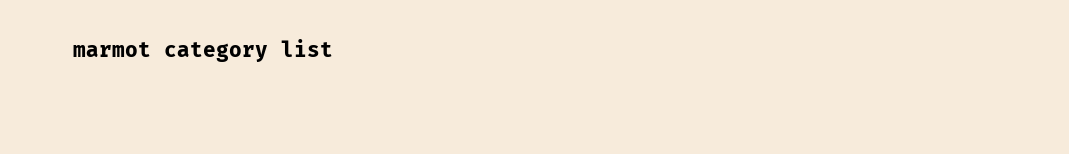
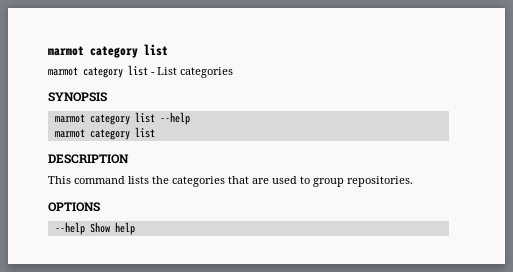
[73,39,333,62] marmot category list -> [48,44,168,58] [48,65,233,78] [48,92,107,102] [54,112,190,125] [54,127,155,140] [48,154,129,164] [48,176,413,187] [48,202,100,212] [54,222,135,235] marmot category list // marmot category list - List categories // SYNOPSIS // marmot category list --help // marmot category list // DESCRIPTION // This command lists the categories that are used to group repositories. // OPTIONS // --help Show help

